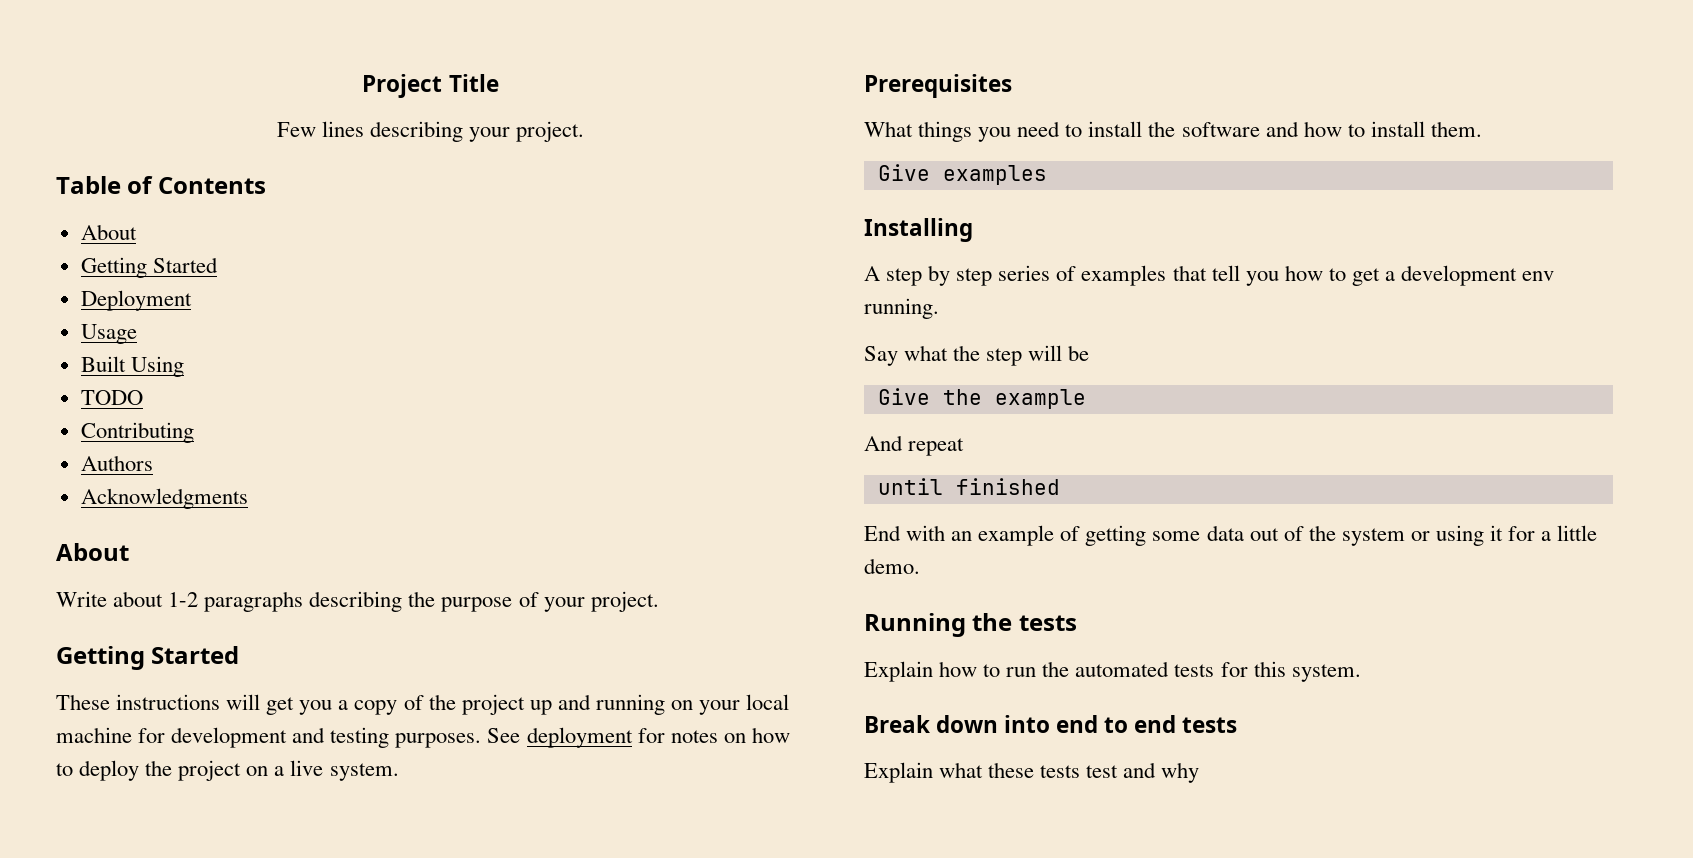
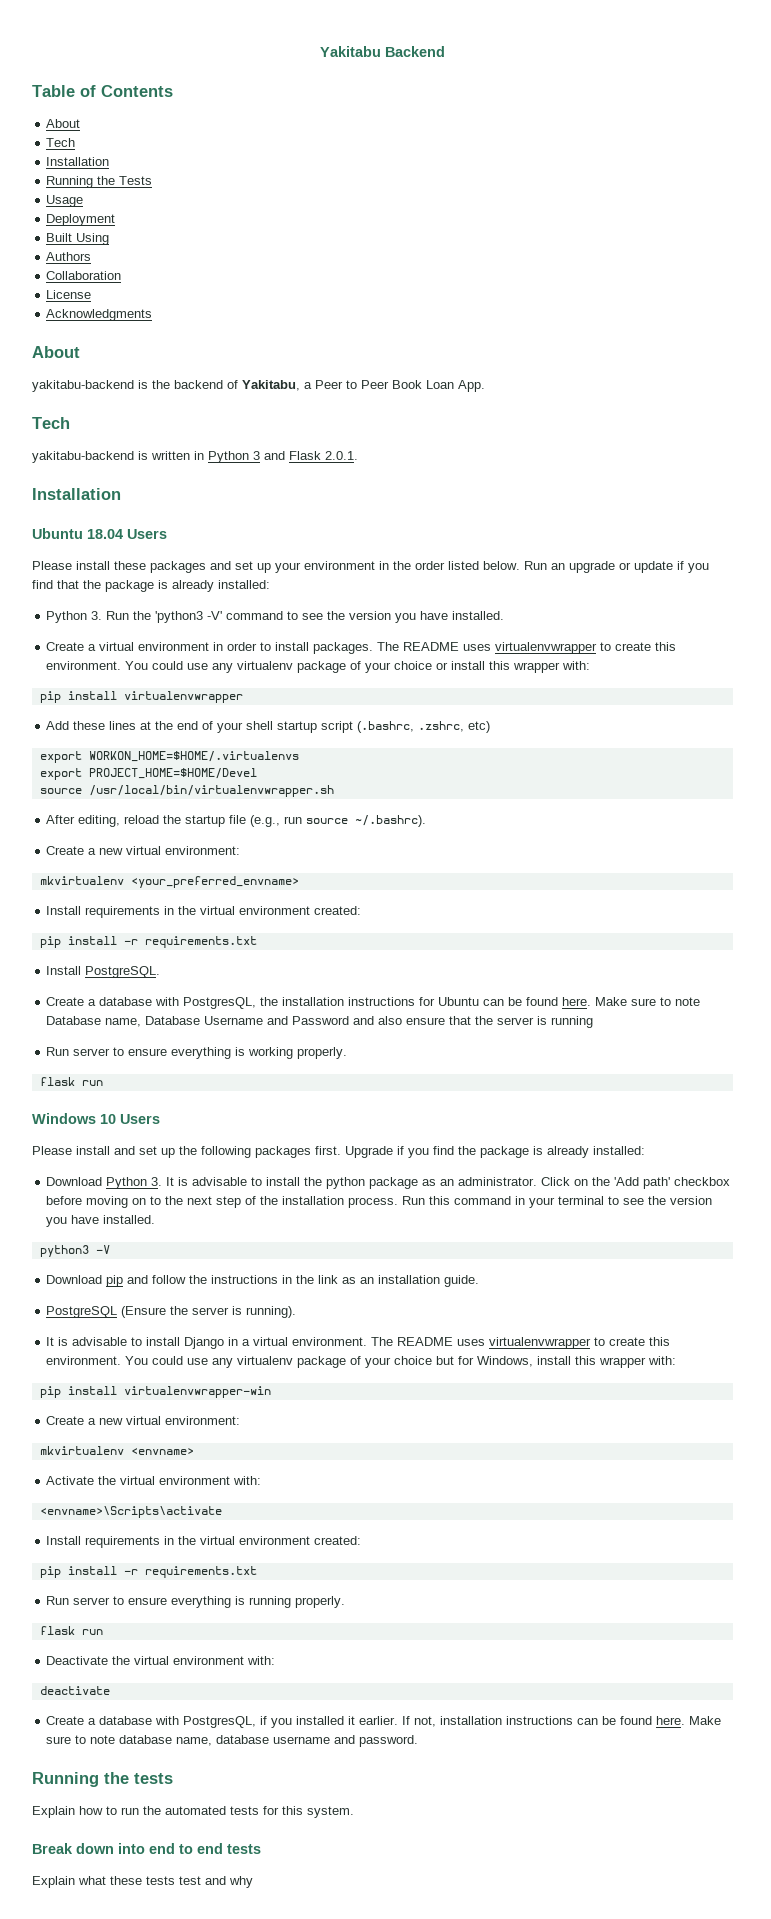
[362,74,499,98] [276,121,585,142] [56,176,266,194] [80,224,137,240] [80,257,218,278] Project Title // Few lines describing your project. // Table of Contents // About // Getting Started -> [320,46,445,57] [32,85,173,97] [46,119,81,128] [46,138,76,147] [46,157,110,166] [46,176,153,188] [46,195,84,207] Yakitabu Backend // Table of Contents // About // Tech // Installation // Running the Tests // Usage
[80,324,137,344] // Usage -> (116, 220) none
[80,390,143,405] [80,422,194,443] [80,455,153,471] TODO // Contributing // Authors -> [46,252,92,261] [46,271,122,280] [46,290,92,299] Authors // Collaboration // License
[56,591,659,612] [56,646,240,670] [56,694,790,715] [56,727,790,748] [56,760,399,781] [864,74,1012,98] [864,121,1482,142] [877,164,1047,185] [864,218,973,242] [864,265,1555,286] [864,298,939,319] [864,345,1090,366] [877,388,1086,409] [864,435,965,456] [877,478,1060,495] [864,525,1598,546] [864,558,920,574] Write about 1-2 paragraphs describing the purpose of your project. // Getting Started // These instructions will get you a copy of the project up and running on your local machine for development and testing purposes. See deployment for notes on how to deploy the project on a live system. // Prerequisites // What things you need to install the software and how to install them. // Give examples // Installing // A step by step series of examples that tell you how to get a development env running. // Say what the step will be // Give the example // And repeat // until finished // End with an example of getting some data out of the system or using it for a little demo. -> [32,380,485,392] [32,417,70,429] [32,451,358,463] [32,488,121,500] [32,528,167,539] [32,561,709,573] [32,580,270,592] [46,611,505,623] [46,642,677,654] [46,661,591,673] [39,691,243,703] [46,721,491,733] [39,751,299,763] [39,768,257,780] [39,785,334,797] [46,815,427,827] [46,846,241,855] [39,876,299,888] [46,906,362,918] [39,936,257,948] [46,966,161,978] [46,997,701,1009] [46,1016,594,1028] [46,1047,348,1059] [39,1077,103,1086] [32,1113,160,1124] [32,1146,645,1158] [46,1177,731,1189] [46,1196,713,1208] [46,1215,156,1227] [39,1245,110,1257] [46,1275,480,1287] [46,1306,297,1318] [46,1337,671,1349] [46,1356,677,1368] [39,1386,271,1398] [46,1416,241,1425] [39,1446,194,1455] [46,1476,262,1485] [39,1506,222,1518] [46,1536,362,1548] [39,1566,257,1578] [46,1596,346,1608] [39,1626,103,1635] [46,1656,276,1665] [39,1686,110,1695] [46,1716,722,1728] [46,1735,419,1747] yakitabu-backend is the backend of Yakitabu, a Peer to Peer Book Loan App. // Tech // yakitabu-backend is written in Python 3 and Flask 2.0.1. // Installation // Ubuntu 18.04 Users // Please install these packages and set up your environment in the order listed below. Run an upgrade or update if you find that the package is already installed: // Python 3. Run the 'python3 -V' command to see the version you have installed. // Create a virtual environment in order to install packages. The README uses virtualenvwrapper to create this environment. You could use any virtualenv package of your choice or install this wrapper with: // pip install virtualenvwrapper // Add these lines at the end of your shell startup script (.bashrc, .zshrc, etc) // export WORKON_HOME=$HOME/.virtualenvs // export PROJECT_HOME=$HOME/Devel // source /usr/local/bin/virtualenvwrapper.sh // After editing, reload the startup file (e.g., run source ~/.bashrc). // Create a new virtual environment: // mkvirtualenv <your_preferred_envname> // Install requirements in the virtual environment created: // pip install -r requirements.txt // Install PostgreSQL. // Create a database with PostgresQL, the installation instructions for Ubuntu can be found here. Make sure to note Database name, Database Username and Password and also ensure that the server is running // Run server to ensure everything is working properly. // flask run // Windows 10 Users // Please install and set up the following packages first. Upgrade if you find the package is already installed: // Download Python 3. It is advisable to install the python package as an administrator. Click on the 'Add path' checkbox before moving on to the next step of the installation process. Run this command in your terminal to see the version you have installed. // python3 -V // Download pip and follow the instructions in the link as an installation guide. // PostgreSQL (Ensure the server is running). // It is advisable to install Django in a virtual environment. The README uses virtualenvwrapper to create this environment. You could use any virtualenv package of your choice but for Windows, install this wrapper with: // pip install virtualenvwrapper-win // Create a new virtual environment: // mkvirtualenv <envname> // Activate the virtual environment with: // <envname>\Scripts\activate // Install requirements in the virtual environment created: // pip install -r requirements.txt // Run server to ensure everything is running properly. // flask run // Deactivate the virtual environment with: // deactivate // Create a database with PostgresQL, if you installed it earlier. If not, installation instructions can be found here. Make sure to note database name, database username and password.

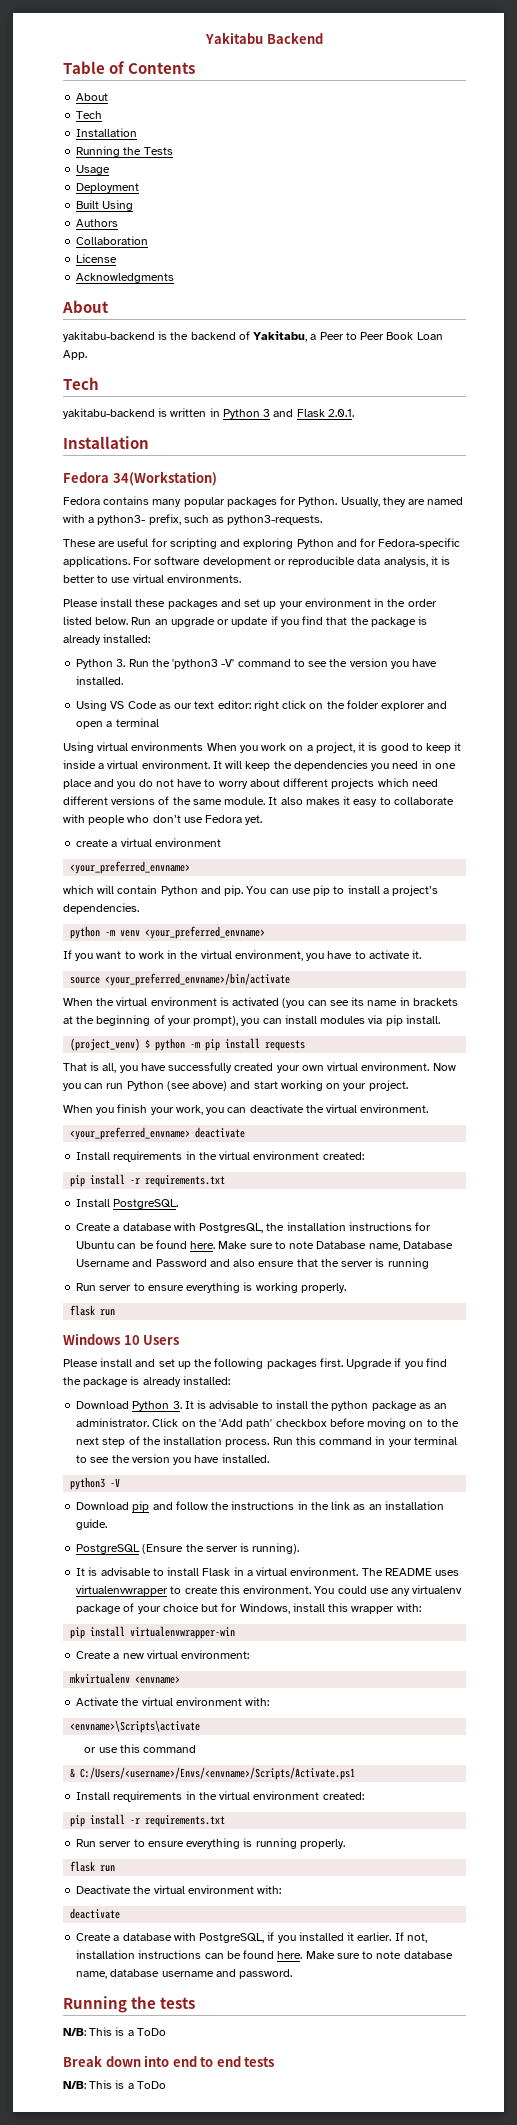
[32,528,167,539] Ubuntu 18.04 Users -> [63,471,217,486] [63,496,464,507] [63,514,323,525] [63,538,461,549] [63,556,451,567] [63,574,241,583] Fedora 34(Workstation) // Fedora contains many popular packages for Python. Usually, they are named with a python3- prefix, such as python3-requests. // These are useful for scripting and exploring Python and for Fedora-specific applications. For software development or reproducible data analysis, it is better to use virtual environments.
[46,642,677,654] [46,661,591,673] [39,691,243,703] [46,721,491,733] [39,751,299,763] [39,768,257,780] [39,785,334,797] [46,815,427,827] [46,846,241,855] [39,876,299,888] Create a virtual environment in order to install packages. The README uses virtualenvwrapper to create this environment. You could use any virtualenv package of your choice or install this wrapper with: // pip install virtualenvwrapper // Add these lines at the end of your shell startup script (.bashrc, .zshrc, etc) // export WORKON_HOME=$HOME/.virtualenvs // export PROJECT_HOME=$HOME/Devel // source /usr/local/bin/virtualenvwrapper.sh // After editing, reload the startup file (e.g., run source ~/.bashrc). // Create a new virtual environment: // mkvirtualenv <your_preferred_envname> -> [76,700,448,711] [76,718,159,729] [63,742,462,753] [63,760,456,771] [63,778,438,789] [63,796,454,807] [63,814,263,825] [76,838,221,847] [70,861,191,874] [63,885,439,896] [63,903,139,914] [70,926,266,939] [63,950,422,961] [70,973,291,986] [63,997,458,1008] [63,1015,440,1026] [70,1038,306,1051] [63,1062,456,1073] [63,1080,408,1091] [63,1104,429,1115] [70,1127,246,1140] Using VS Code as our text editor: right click on the folder explorer and open a terminal // Using virtual environments When you work on a project, it is good to keep it inside a virtual environment. It will keep the dependencies you need in one place and you do not have to worry about different projects which need different versions of the same module. It also makes it easy to collaborate with people who don’t use Fedora yet. // create a virtual environment // <your_preferred_envname> // which will contain Python and pip. You can use pip to install a project’s dependencies. // python -m venv <your_preferred_envname> // If you want to work in the virtual environment, you have to activate it. // source <your_preferred_envname>/bin/activate // When the virtual environment is activated (you can see its name in brackets at the beginning of your prompt), you can install modules via pip install. // (project_venv) $ python -m pip install requests // That is all, you have successfully created your own virtual environment. Now you can run Python (see above) and start working on your project. // When you finish your work, you can deactivate the virtual environment. // <your_preferred_envname> deactivate
[184,1337,225,1349] Django -> [202,1568,231,1576] Flask
(222, 1512) none -> [84,1744,197,1753] [70,1767,356,1780] // or use this command // & C:/Users/<username>/Envs/<envname>/Scripts/Activate.ps1
[183,1716,257,1728] PostgresQL, -> [199,1933,265,1943] PostgreSQL,
[32,1806,354,1818] Explain how to run the automated tests for this system. -> [63,2027,166,2036] N/B: This is a ToDo
[32,1876,253,1888] Explain what these tests test and why -> [63,2080,166,2089] N/B: This is a ToDo

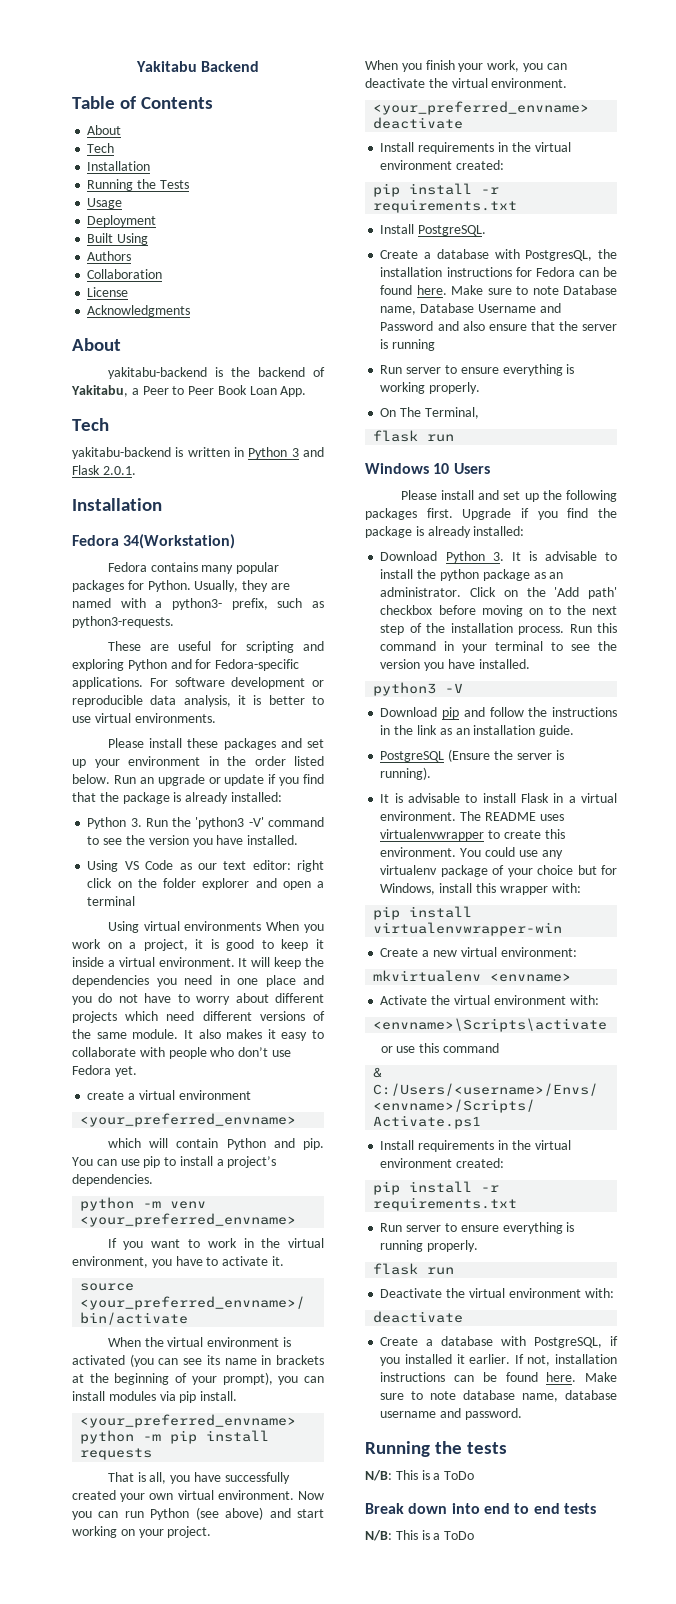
[70,1038,151,1051] (project_venv) $ -> [80,1414,297,1428] <your_preferred_envname>
[76,1241,115,1249] Ubuntu -> [535,267,575,277] Fedora
(346, 1288) none -> [380,407,479,419] // On The Terminal,

